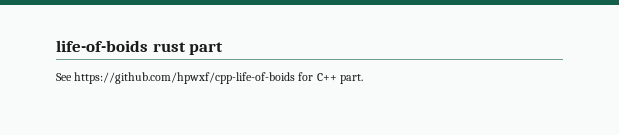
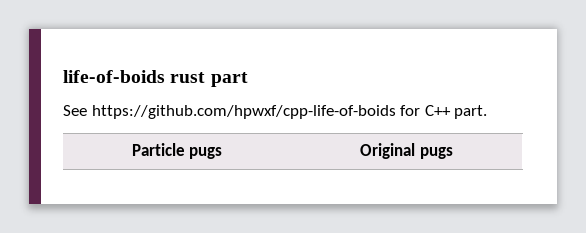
(363, 79) none -> [131,143,223,159] [360,143,453,159] // Particle pugs | Original pugs

